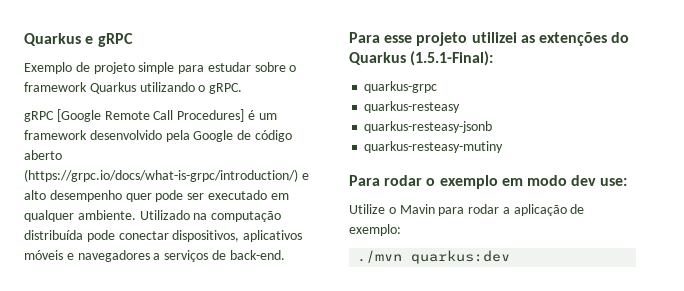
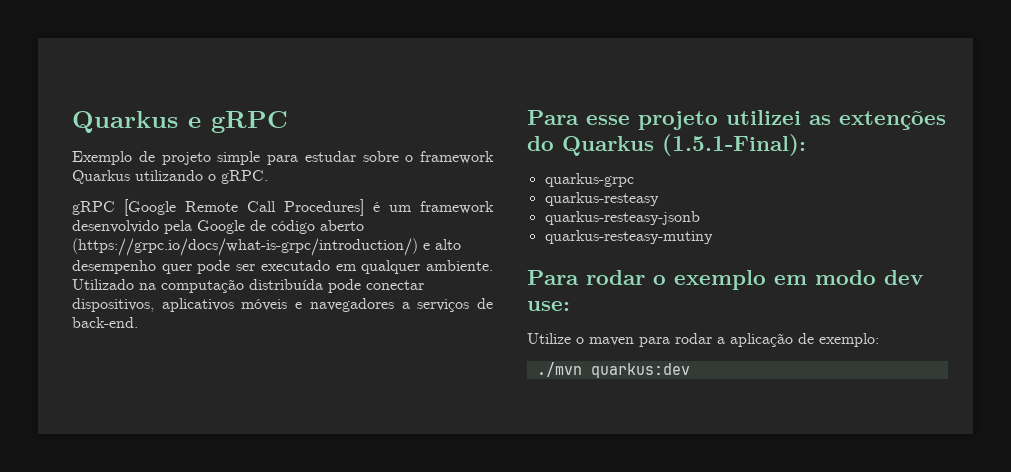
[399,204,435,214] Mavin -> [589,337,634,346] maven

